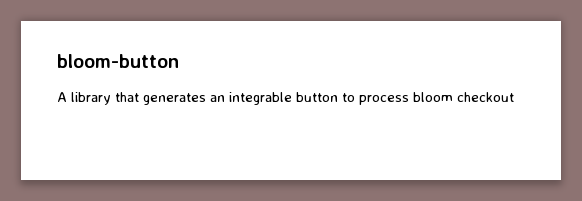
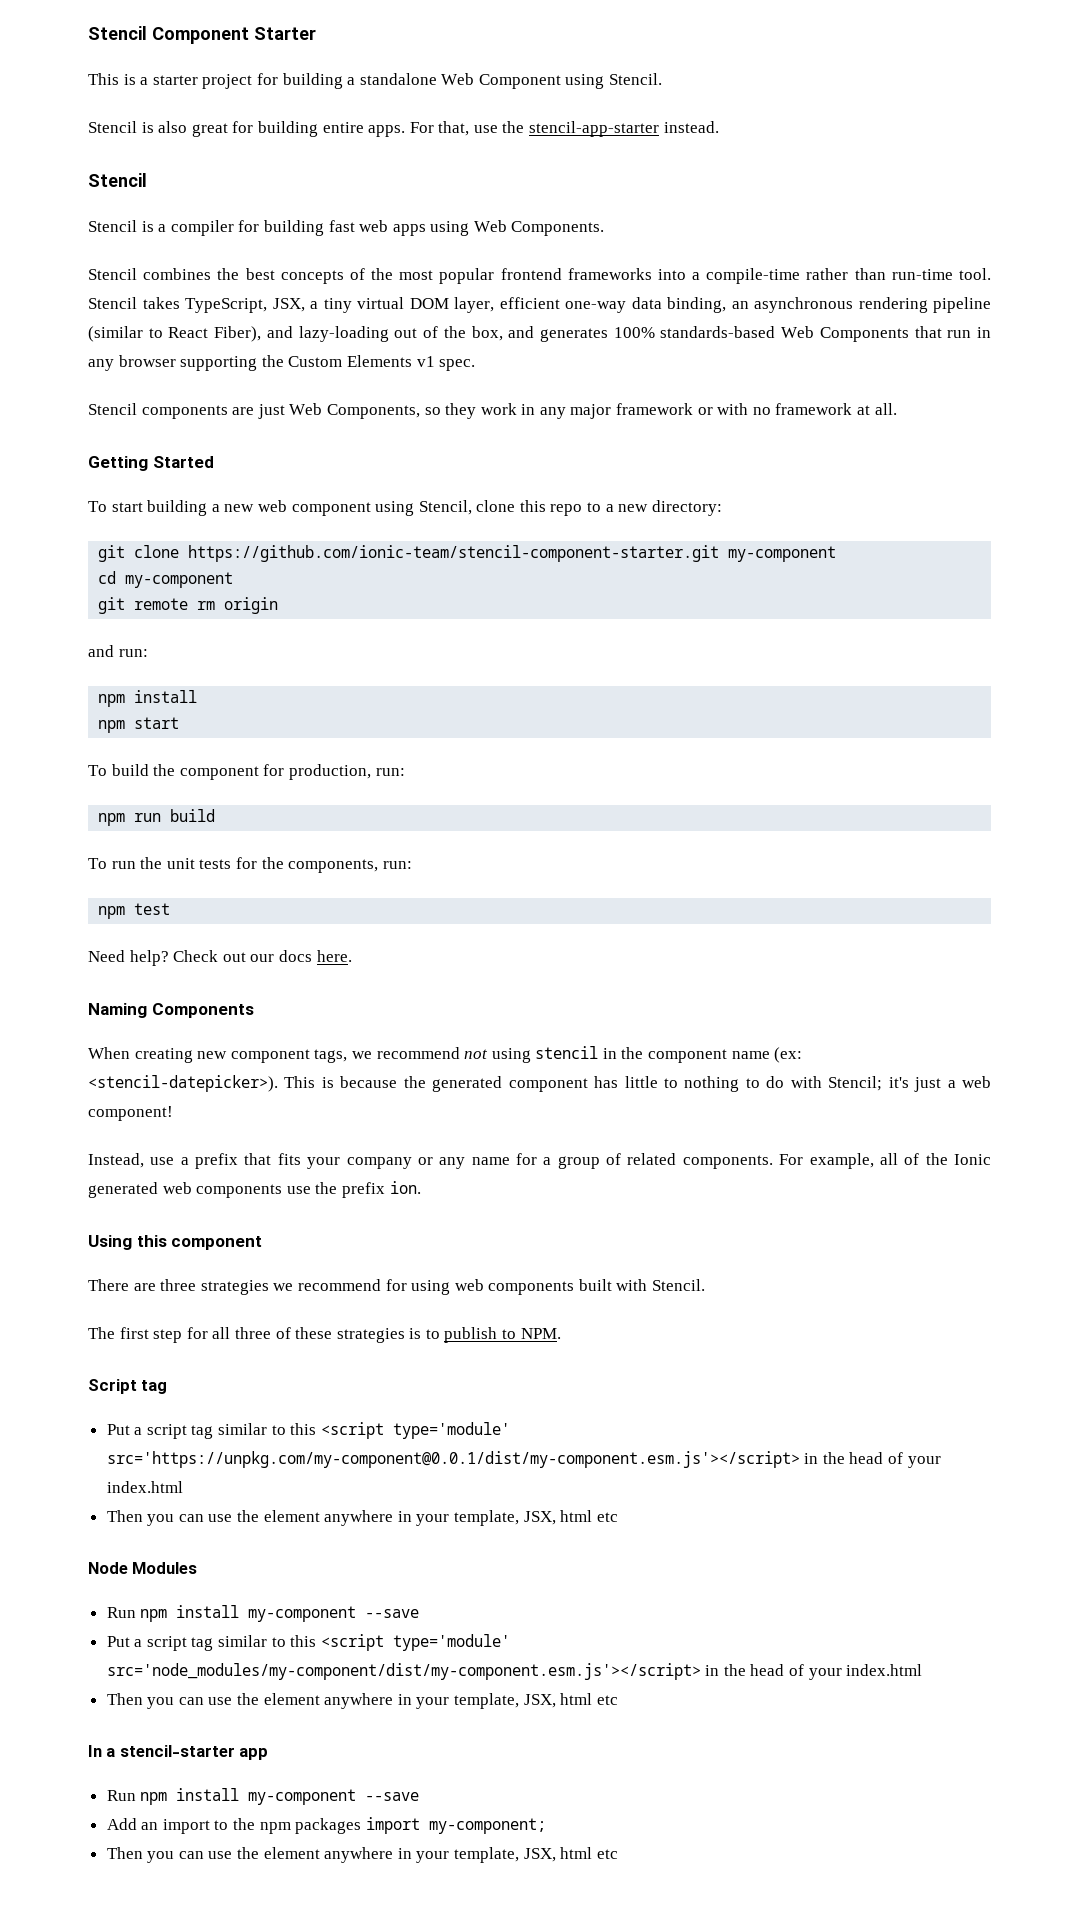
[57,54,179,68] [57,92,514,105] bloom-button // A library that generates an integrable button to process bloom checkout -> [88,26,316,44] [88,73,663,89] [88,121,719,137] [88,173,147,187] [88,220,605,236] [88,268,991,284] [88,297,991,313] [88,326,991,342] [88,355,476,371] [88,403,897,419] [88,456,214,471] [88,500,722,516] [98,545,837,562] [98,571,234,588] [98,597,279,614] [88,645,148,657] [98,690,198,707] [98,717,180,733] [88,764,405,780] [98,809,216,826] [88,857,412,873] [98,903,171,919] [88,950,352,966] [88,1003,254,1018] [88,1046,803,1063] [88,1075,992,1092] [88,1106,173,1121] [88,1153,992,1169] [88,1181,421,1198] [88,1235,263,1250] [88,1279,706,1295] [88,1327,561,1343] [88,1379,168,1394] [106,1422,510,1439] [106,1451,941,1468] [106,1481,183,1493] [106,1510,618,1526] [88,1562,198,1574] [106,1605,420,1622] [106,1634,510,1651] [106,1663,923,1680] [106,1693,618,1709] [88,1745,269,1760] [106,1788,420,1805] [106,1817,546,1834] [106,1847,618,1863] Stencil Component Starter // This is a starter project for building a standalone Web Component using Stencil. // Stencil is also great for building entire apps. For that, use the stencil-app-starter instead. // Stencil // Stencil is a compiler for building fast web apps using Web Components. // Stencil combines the best concepts of the most popular frontend frameworks into a compile-time rather than run-time tool. Stencil takes TypeScript, JSX, a tiny virtual DOM layer, efficient one-way data binding, an asynchronous rendering pipeline (similar to React Fiber), and lazy-loading out of the box, and generates 100% standards-based Web Components that run in any browser supporting the Custom Elements v1 spec. // Stencil components are just Web Components, so they work in any major framework or with no framework at all. // Getting Started // To start building a new web component using Stencil, clone this repo to a new directory: // git clone https://github.com/ionic-team/stencil-component-starter.git my-component // cd my-component // git remote rm origin // and run: // npm install // npm start // To build the component for production, run: // npm run build // To run the unit tests for the components, run: // npm test // Need help? Check out our docs here. // Naming Components // When creating new component tags, we recommend not using stencil in the component name (ex: <stencil-datepicker>). This is because the generated component has little to nothing to do with Stencil; it's just a web component! // Instead, use a prefix that fits your company or any name for a group of related components. For example, all of the Ionic generated web components use the prefix ion. // Using this component // There are three strategies we recommend for using web components built with Stencil. // The first step for all three of these strategies is to publish to NPM. // Script tag // Put a script tag similar to this <script type='module' src='https://unpkg.com/my-component@0.0.1/dist/my-component.esm.js'></script> in the head of your index.html // Then you can use the element anywhere in your template, JSX, html etc // Node Modules // Run npm install my-component --save // Put a script tag similar to this <script type='module' src='node_modules/my-component/dist/my-component.esm.js'></script> in the head of your index.html // Then you can use the element anywhere in your template, JSX, html etc // In a stencil-starter app // Run npm install my-component --save // Add an import to the npm packages import my-component; // Then you can use the element anywhere in your template, JSX, html etc

